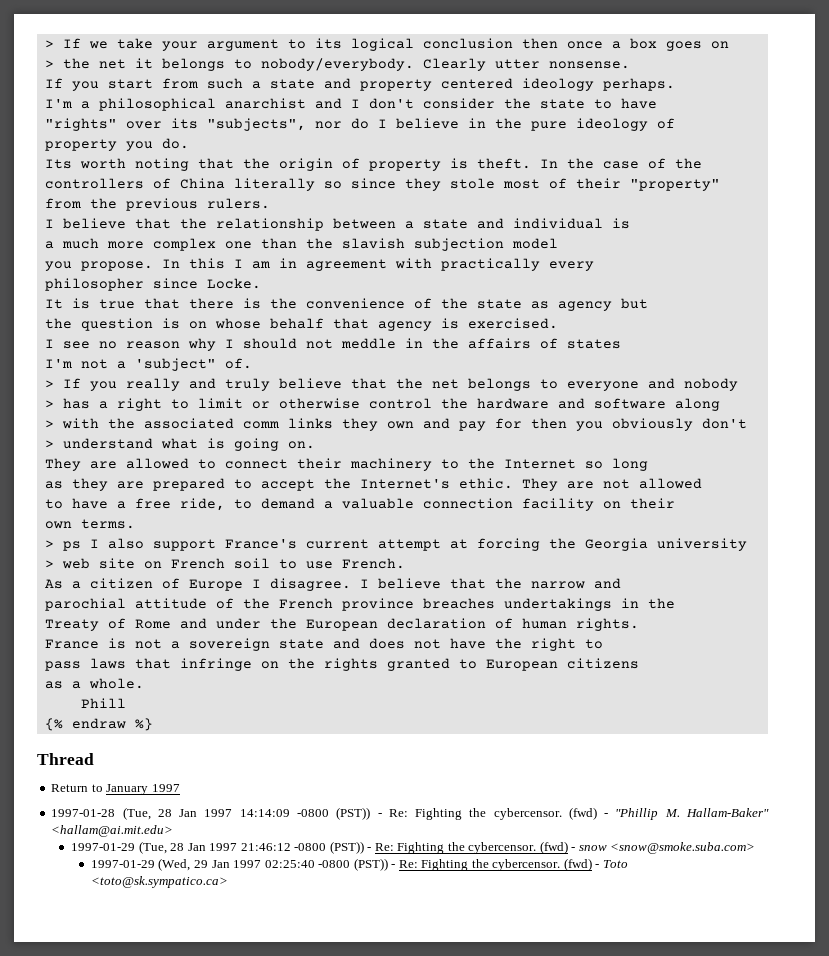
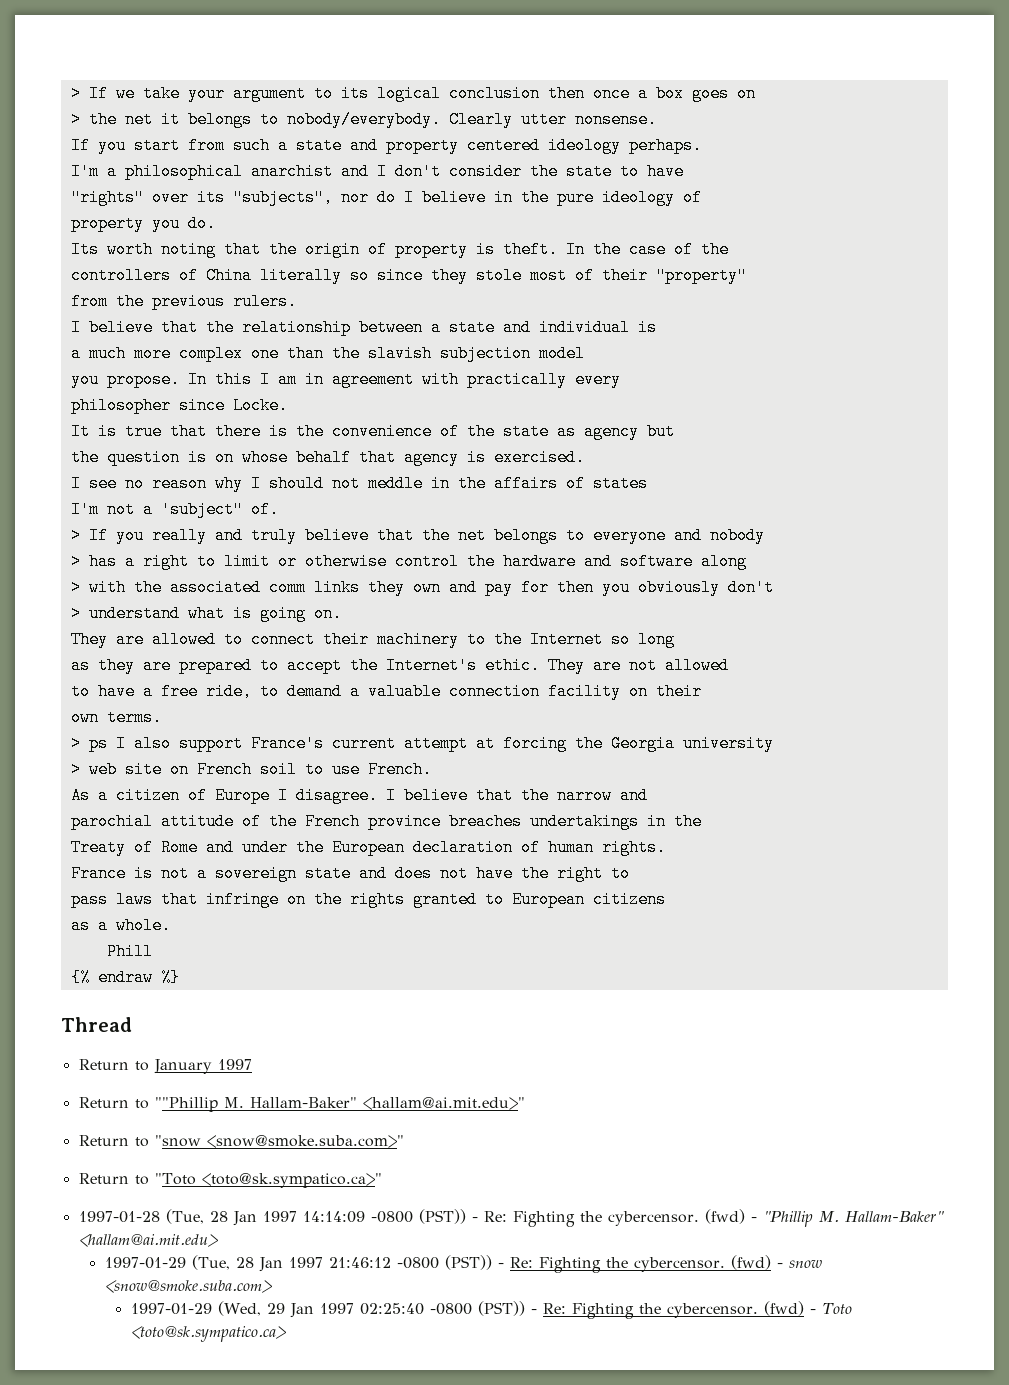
(180, 788) none -> [78,1097,525,1112] [78,1135,404,1148] [78,1173,382,1188] // Return to ""Phillip M. Hallam-Baker" <hallam@ai.mit.edu>" // Return to "snow <snow@smoke.suba.com>" // Return to "Toto <toto@sk.sympatico.ca>"

